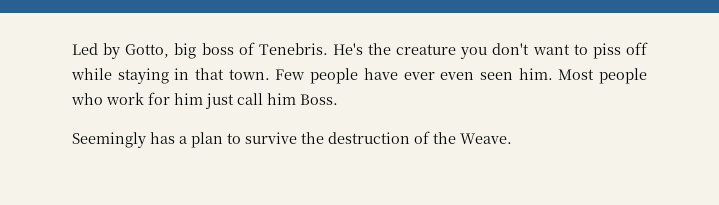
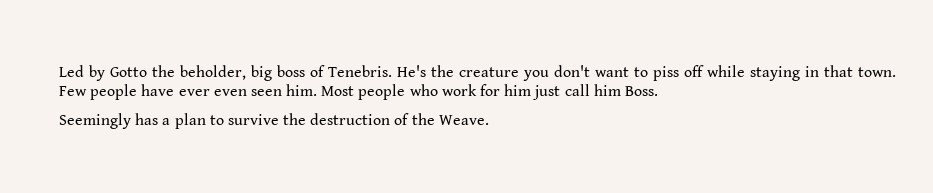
[125,44,170,58] Gotto, -> [110,65,246,80] Gotto the beholder,

